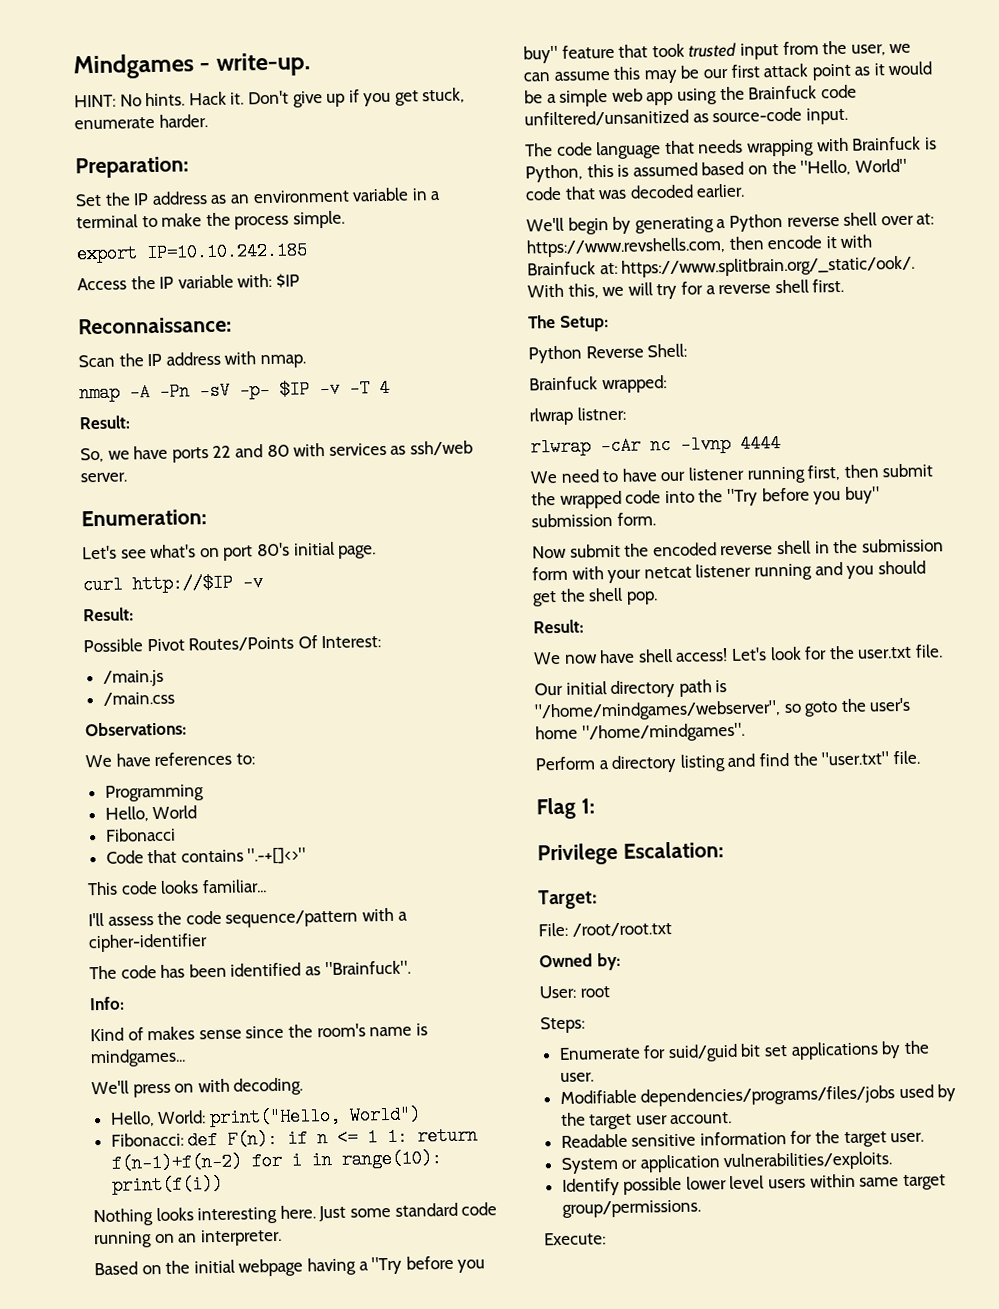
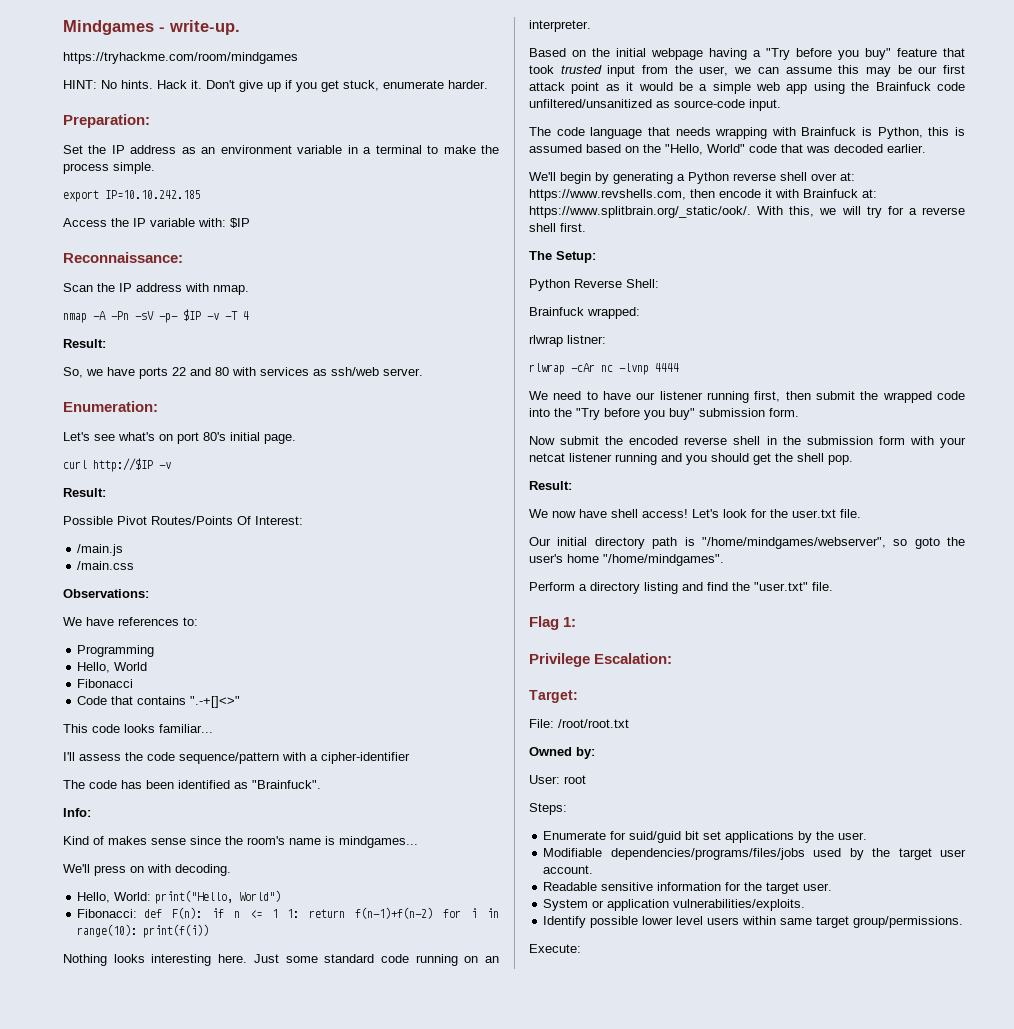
(311, 64) none -> [63,52,298,64] // https://tryhackme.com/room/mindgames

